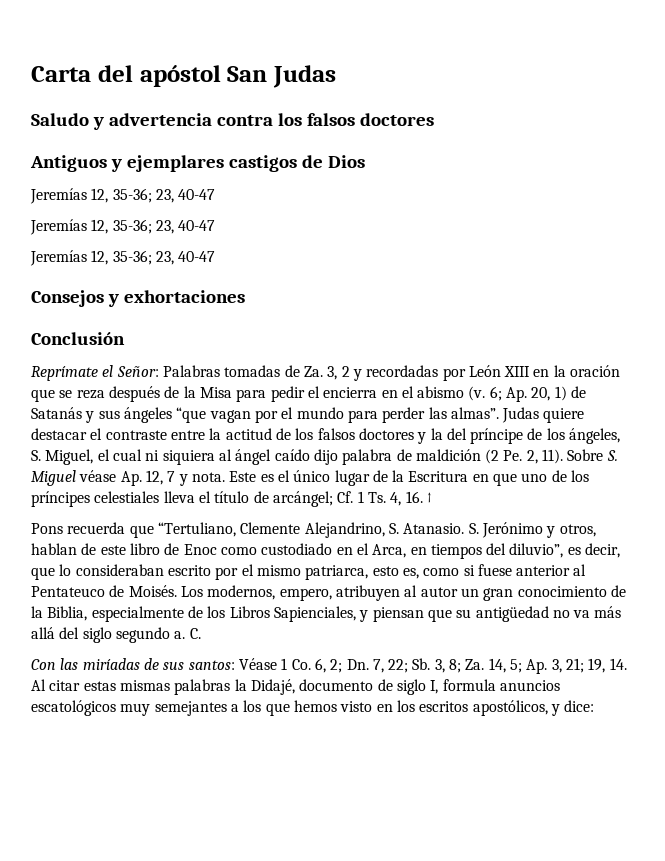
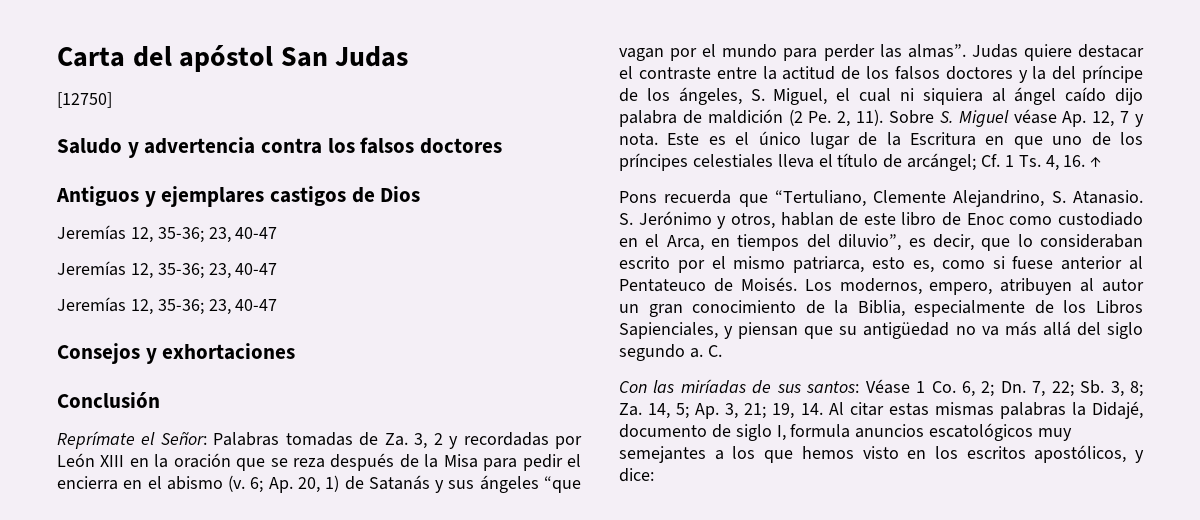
(336, 76) none -> [57,92,112,108] // [12750]

